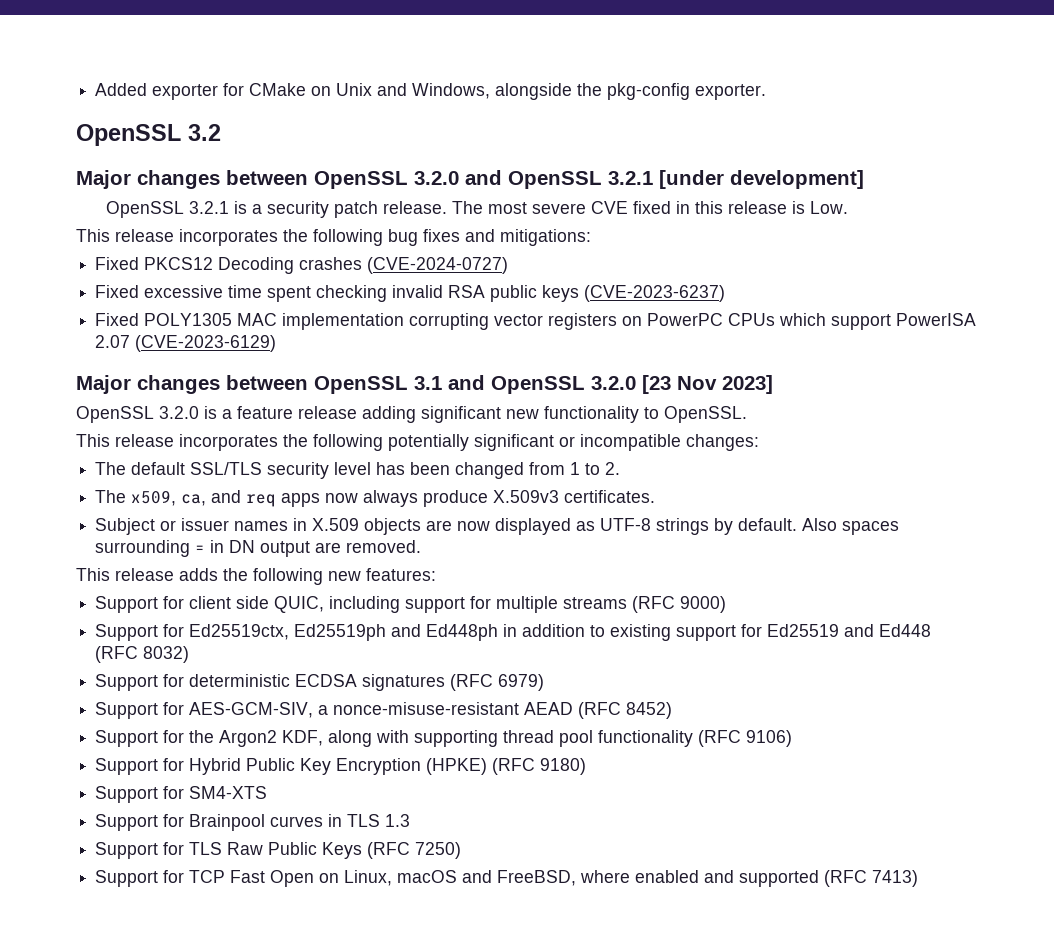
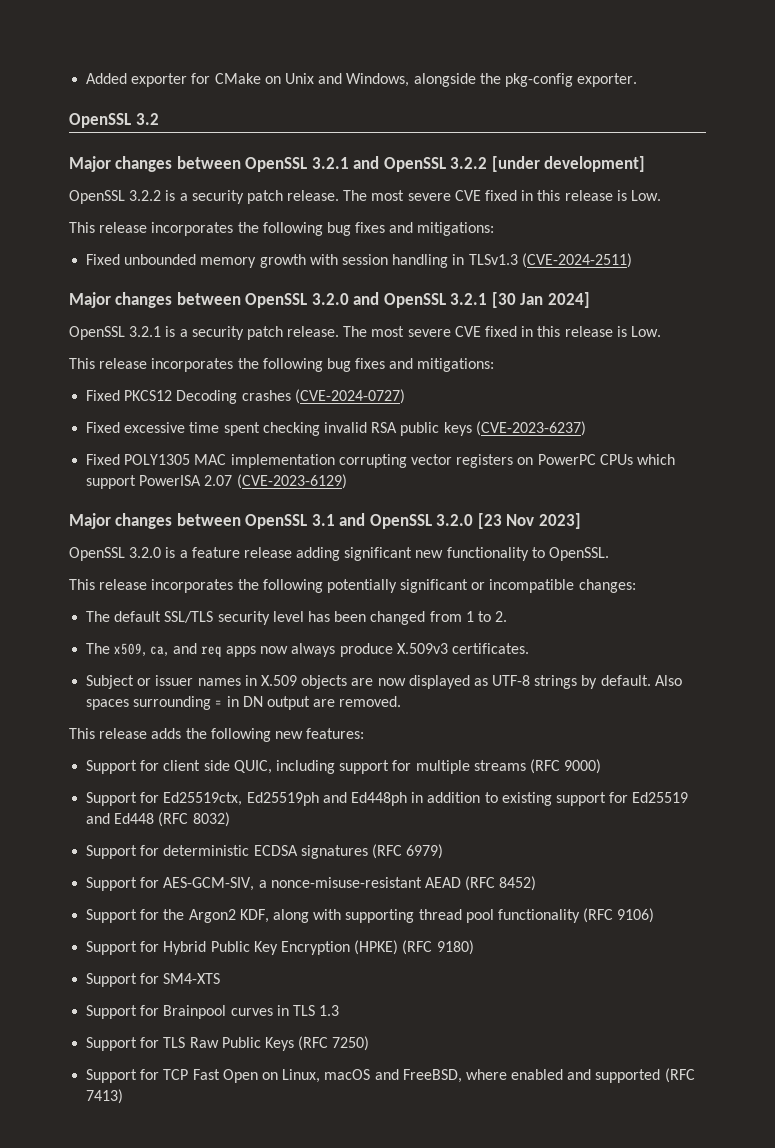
(221, 132) none -> [69,156,646,172] [69,190,661,204] [69,222,495,236] [86,253,632,268] // Major changes between OpenSSL 3.2.1 and OpenSSL 3.2.2 [under development] // OpenSSL 3.2.2 is a security patch release. The most severe CVE fixed in this release is Low. // This release incorporates the following bug fixes and mitigations: // Fixed unbounded memory growth with session handling in TLSv1.3 (CVE-2024-2511)
[659,170,864,189] [under development] -> [491,292,590,308] [30 Jan 2024]

